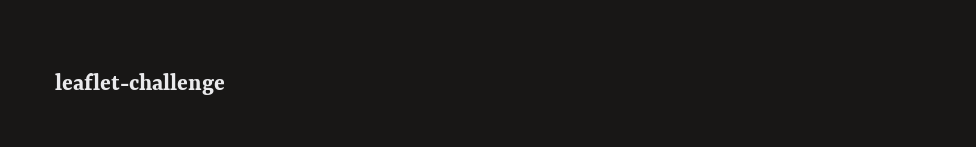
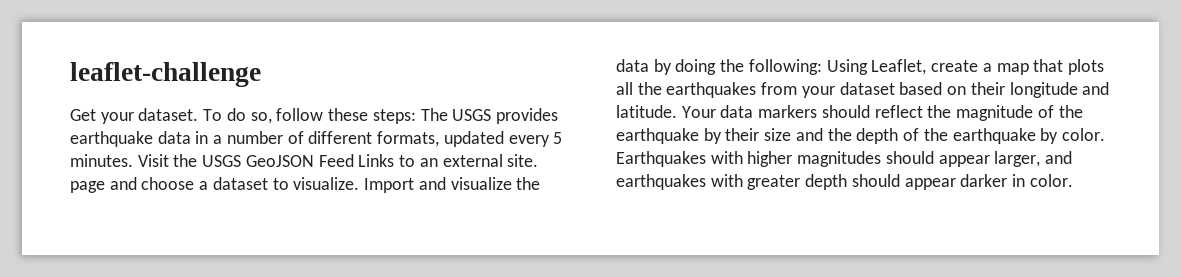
(225, 84) none -> [70,108,558,124] [70,131,563,147] [70,154,539,167] [70,177,541,193] [616,59,1104,75] [616,82,1110,98] [616,105,1083,121] [616,128,1105,144] [616,151,1073,167] [616,174,1073,190] // Get your dataset. To do so, follow these steps: The USGS provides earthquake data in a number of different formats, updated every 5 minutes. Visit the USGS GeoJSON Feed Links to an external site. page and choose a dataset to visualize. Import and visualize the data by doing the following: Using Leaflet, create a map that plots all the earthquakes from your dataset based on their longitude and latitude. Your data markers should reflect the magnitude of the earthquake by their size and the depth of the earthquake by color. Earthquakes with higher magnitudes should appear larger, and earthquakes with greater depth should appear darker in color.

